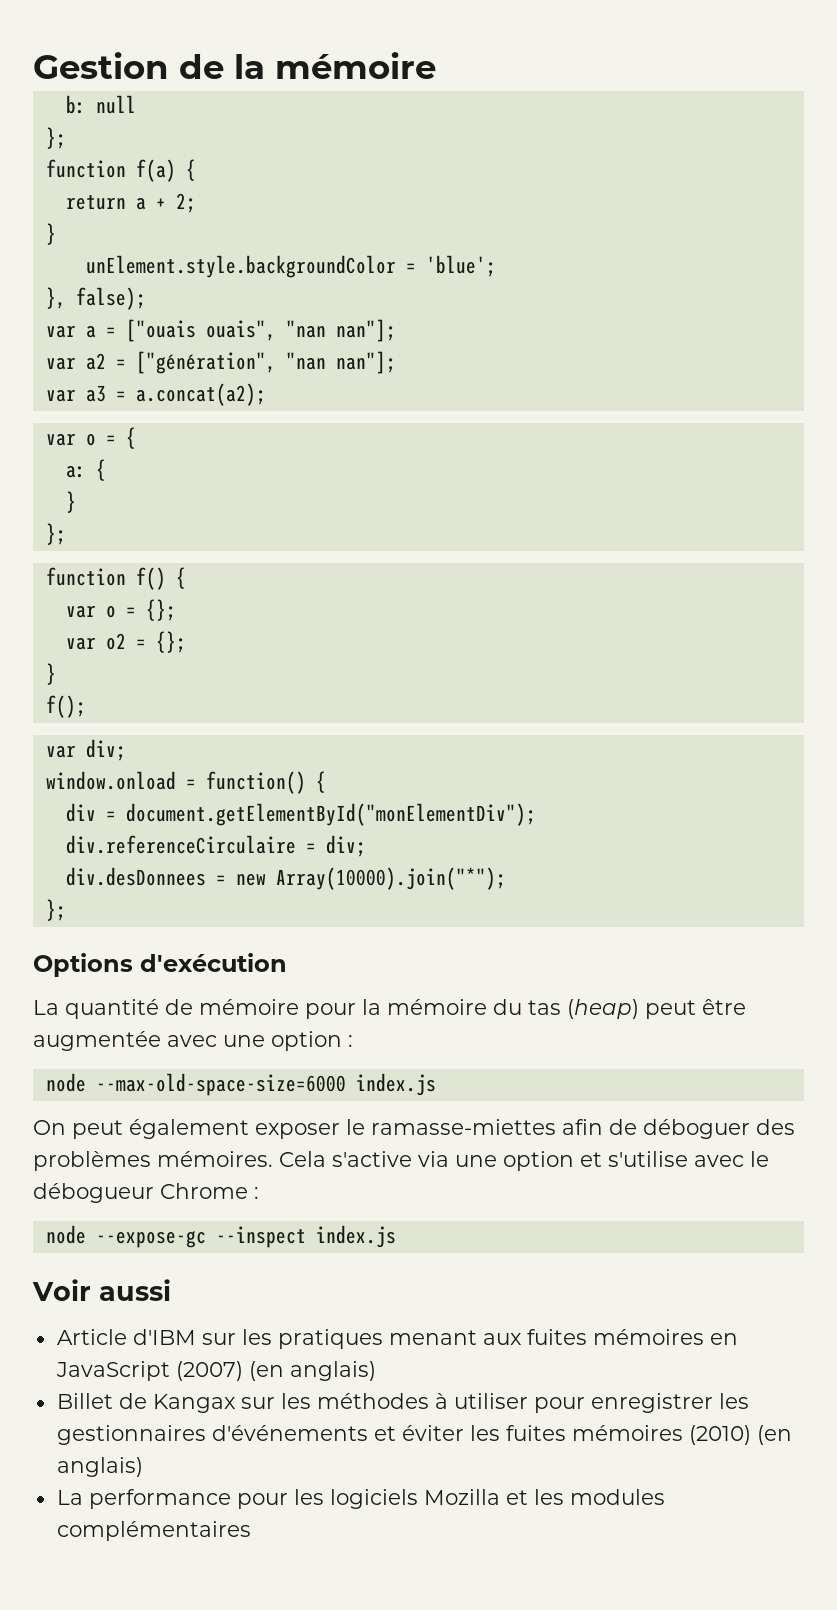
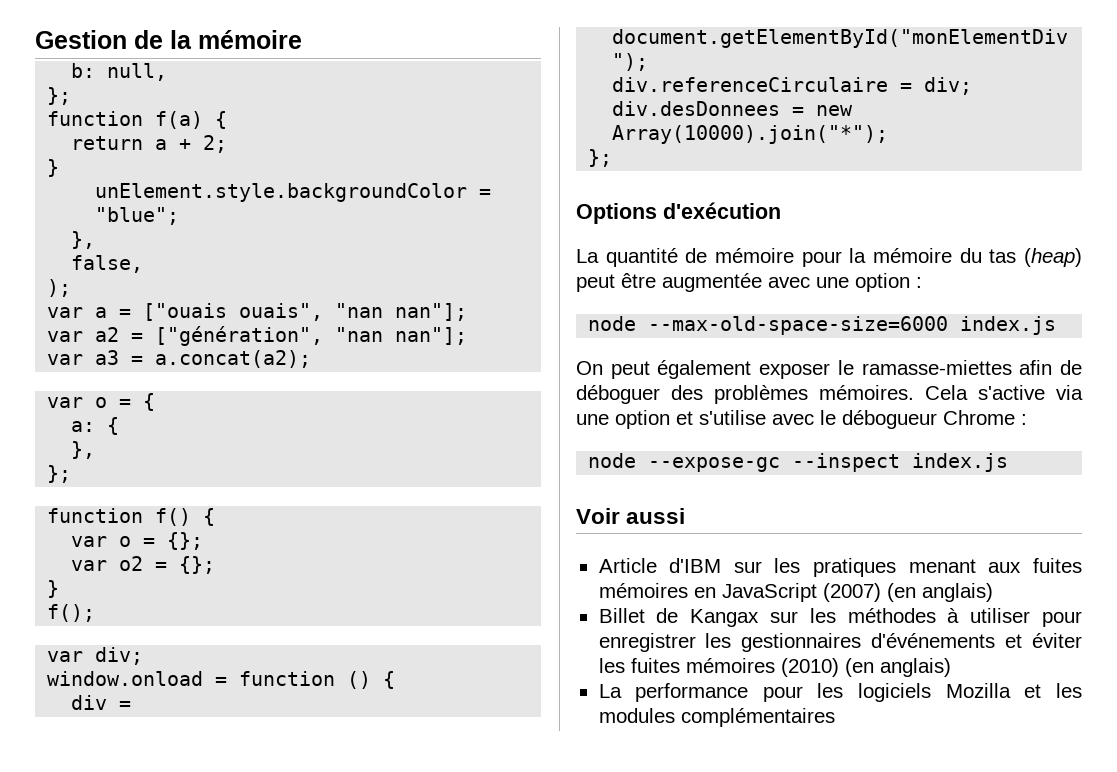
[95,95,136,114] null -> [107,63,168,81] null,
[425,255,496,277] [45,287,146,310] 'blue'; // }, false); -> [95,207,180,225] [71,231,96,249] [71,255,144,273] [47,279,72,297] "blue"; // }, // false, // );
[65,491,76,513] } -> [71,441,96,459] },
[205,771,306,794] function() -> [239,671,372,689] function ()

